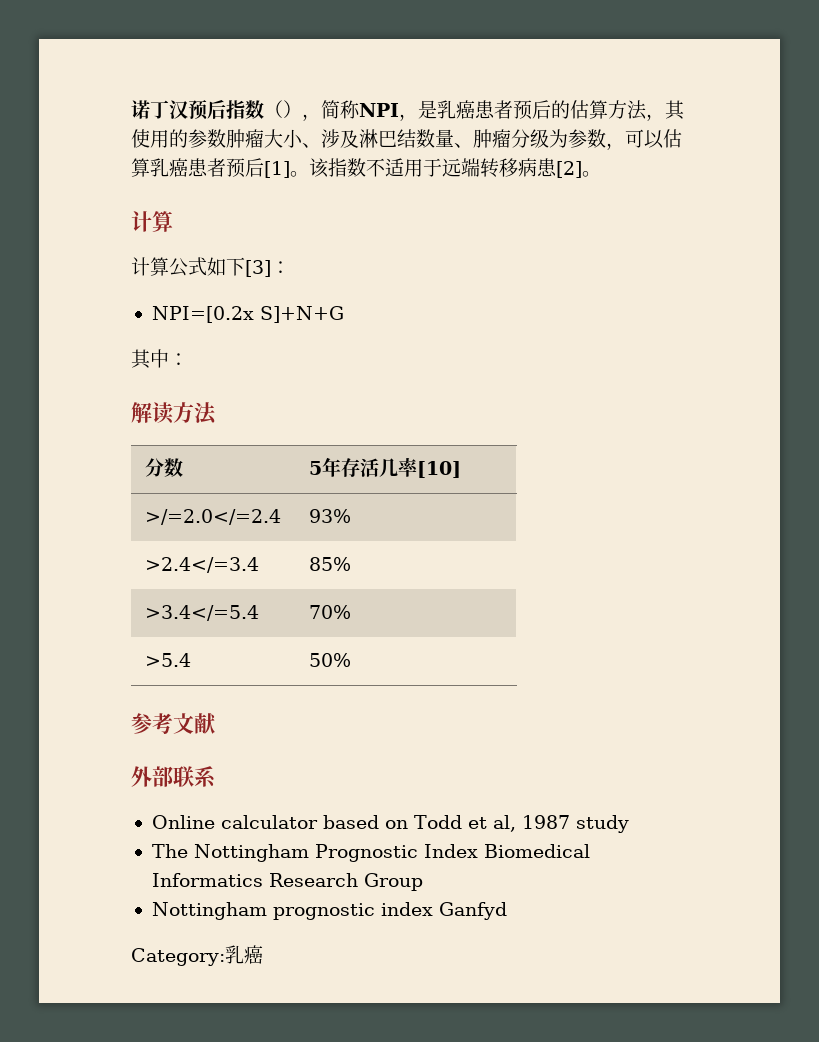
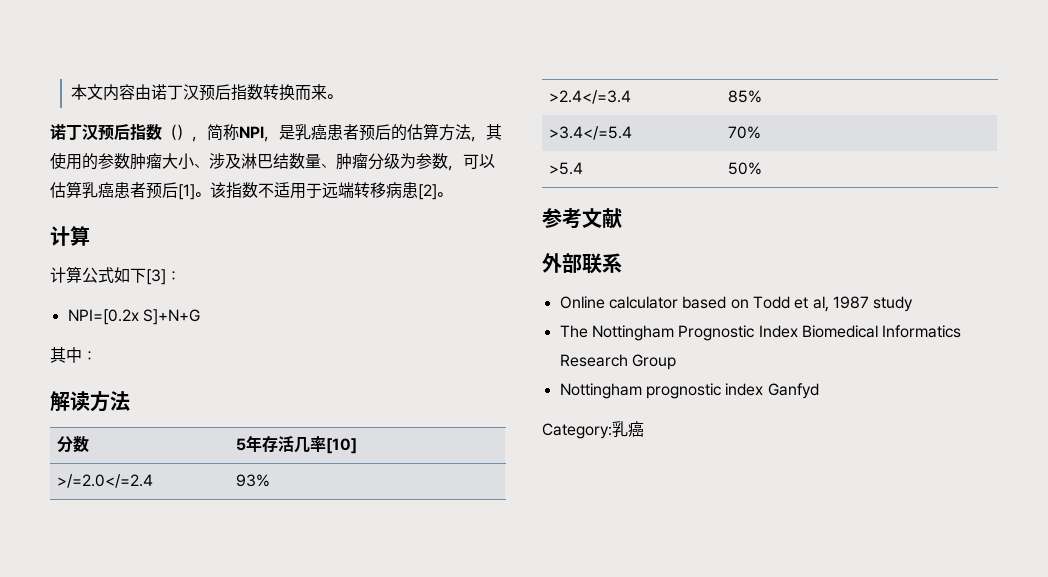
(131, 109) none -> [71,84,343,101] 本文内容由诺丁汉预后指数转换而来。 //

